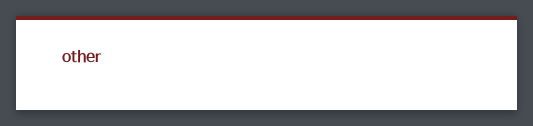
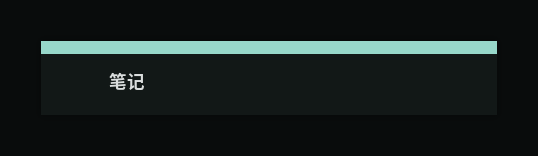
[62,50,102,63] other -> [109,72,145,91] 笔记

